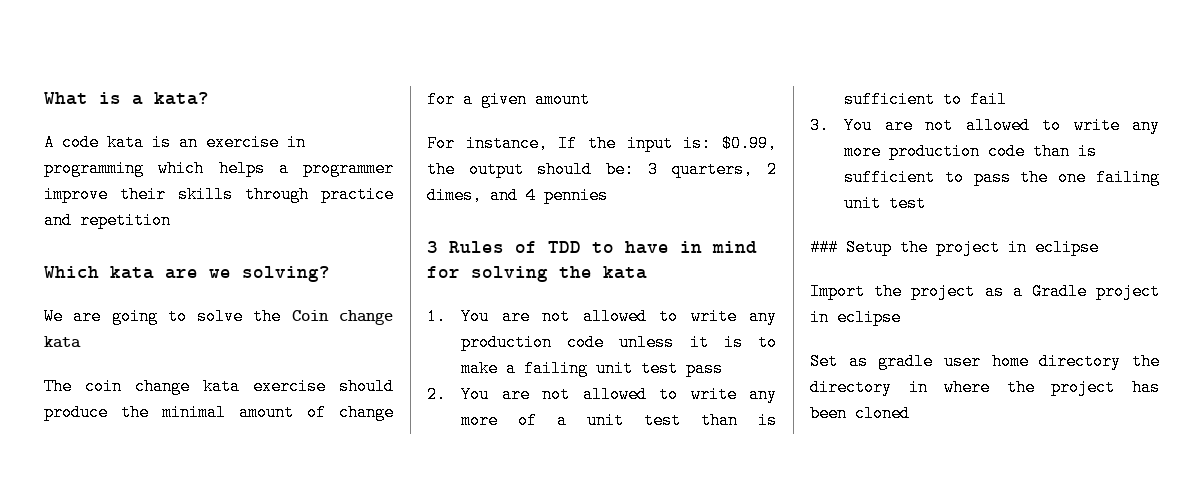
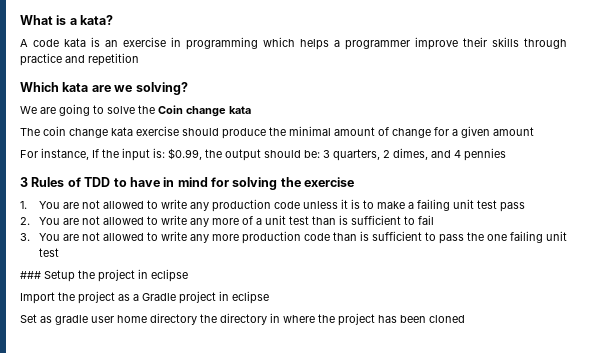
[603,266,647,279] kata -> [304,177,355,187] exercise

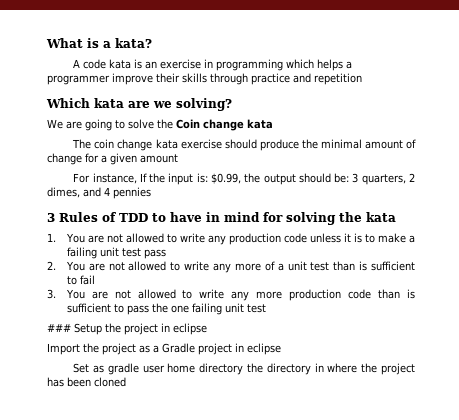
[304,177,355,187] exercise -> [366,212,396,222] kata

